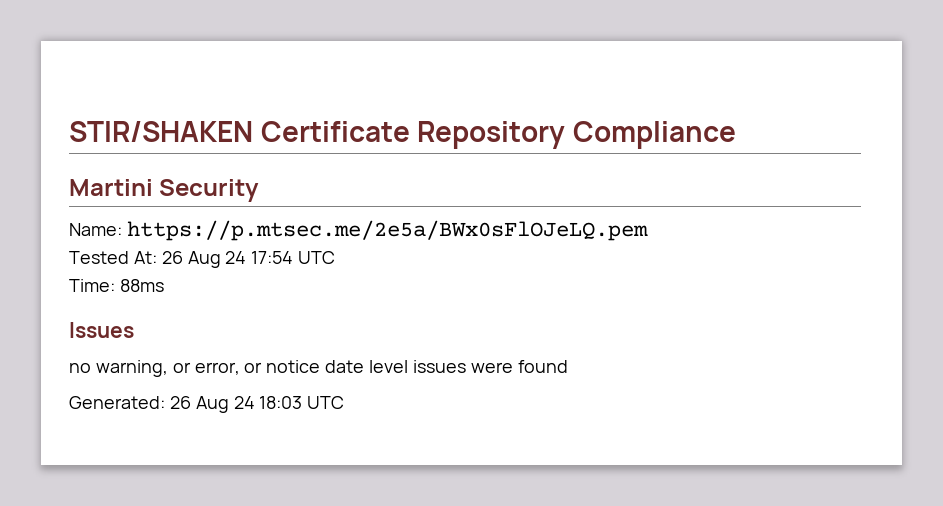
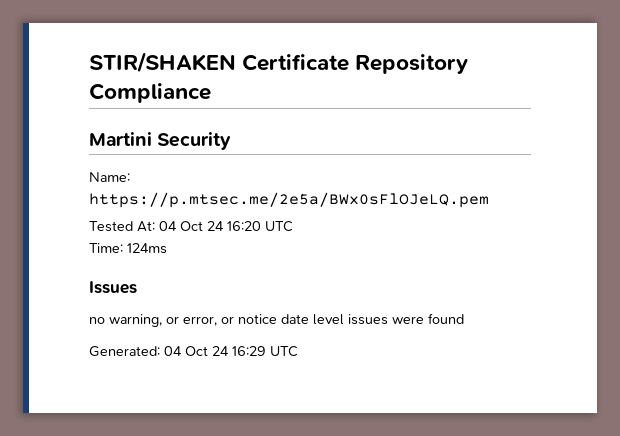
[161,251,294,268] 26 Aug 24 17:54 -> [159,221,261,231] 04 Oct 24 16:20
[119,279,164,292] 88ms -> [127,243,167,254] 124ms
[169,396,303,413] 26 Aug 24 18:03 -> [164,346,266,356] 04 Oct 24 16:29

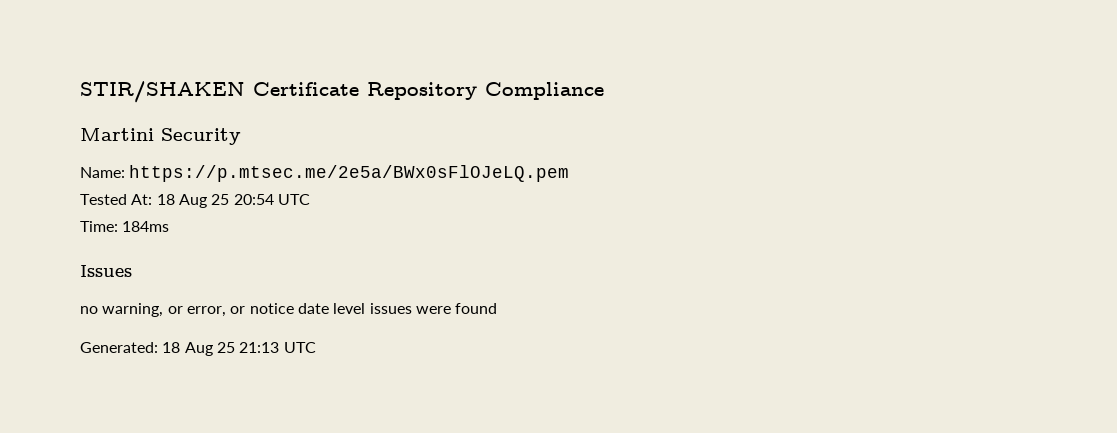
[159,221,261,231] 04 Oct 24 16:20 -> [156,194,274,208] 18 Aug 25 20:54
[127,243,167,254] 124ms -> [122,221,170,232] 184ms
[164,346,266,356] 04 Oct 24 16:29 -> [162,342,280,356] 18 Aug 25 21:13

